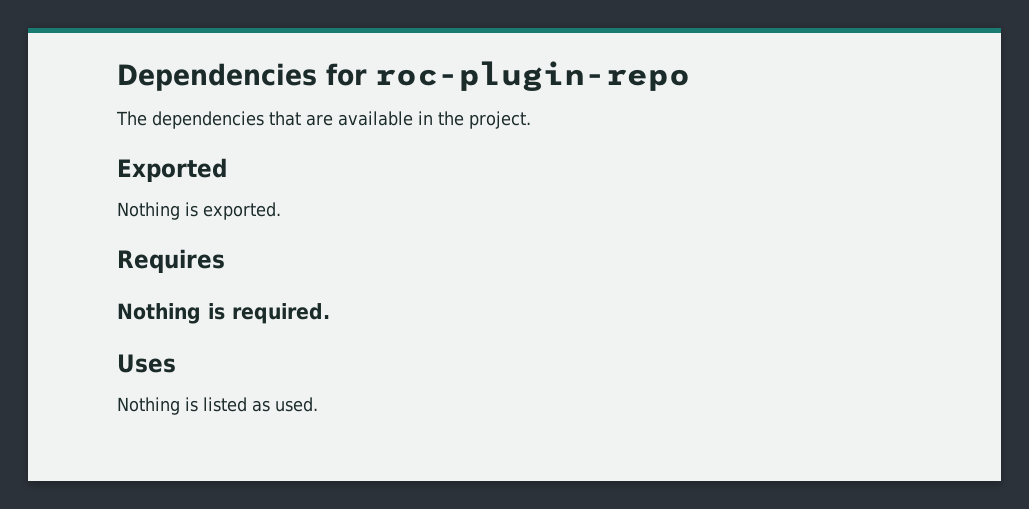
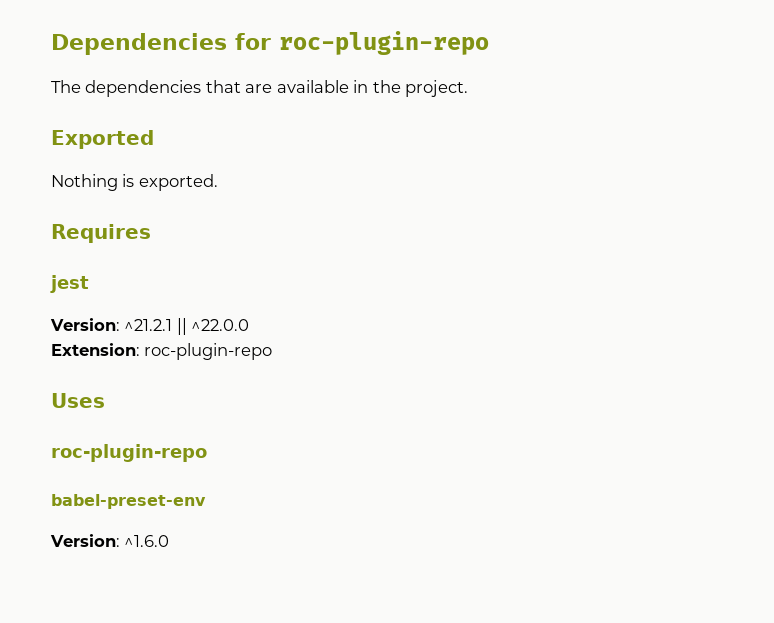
[117,303,330,324] [117,354,176,373] [117,397,318,415] Nothing is required. // Uses // Nothing is listed as used. -> [50,275,89,293] [50,318,250,335] [51,343,273,360] [51,393,105,408] [51,444,207,462] [51,494,206,509] [50,534,170,547] jest // Version: ^21.2.1 || ^22.0.0 // Extension: roc-plugin-repo // Uses // roc-plugin-repo // babel-preset-env // Version: ^1.6.0

